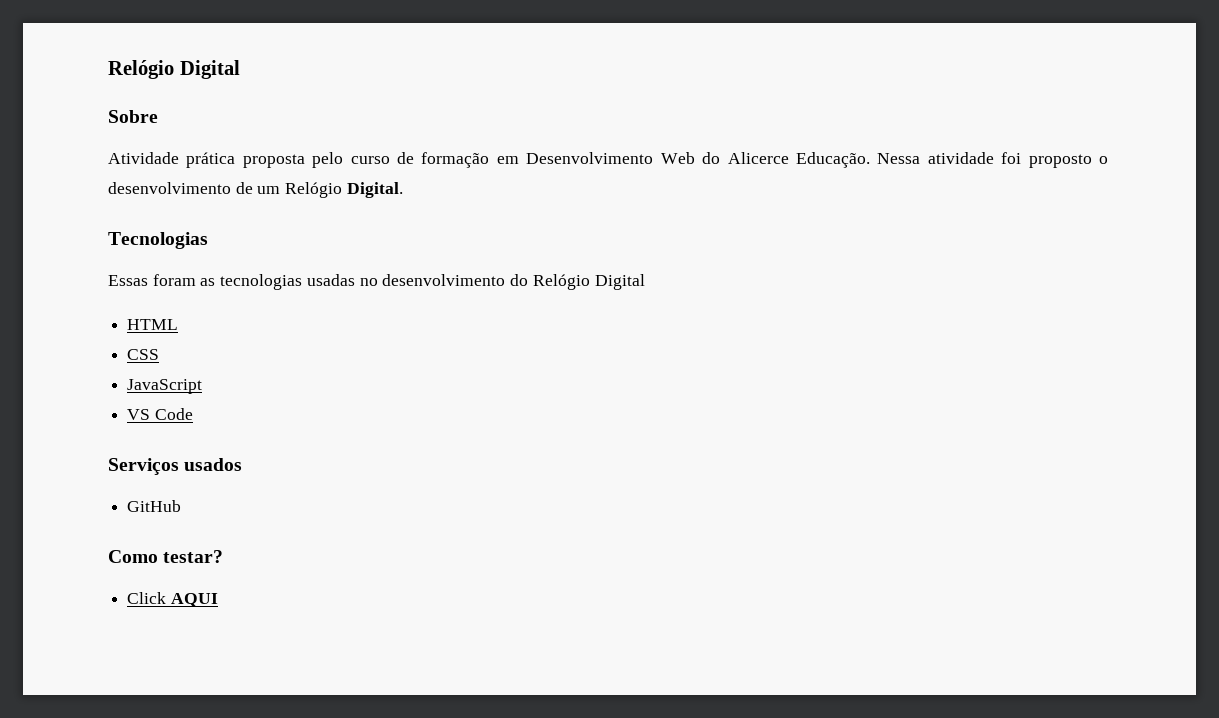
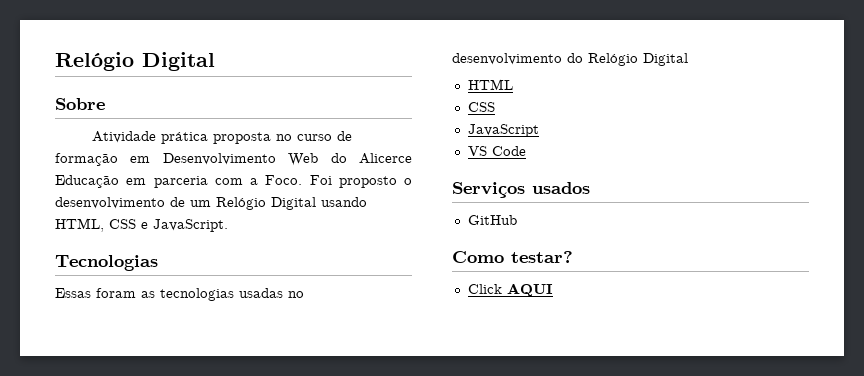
[312,152,344,168] pelo -> [275,134,292,141] no
[795,152,1022,168] Educação. Nessa atividade foi -> [55,175,332,188] Educação em parceria com a Foco. Foi
[346,182,403,198] Digital. -> [271,197,367,210] [55,218,228,232] Digital usando HTML, CSS e JavaScript.

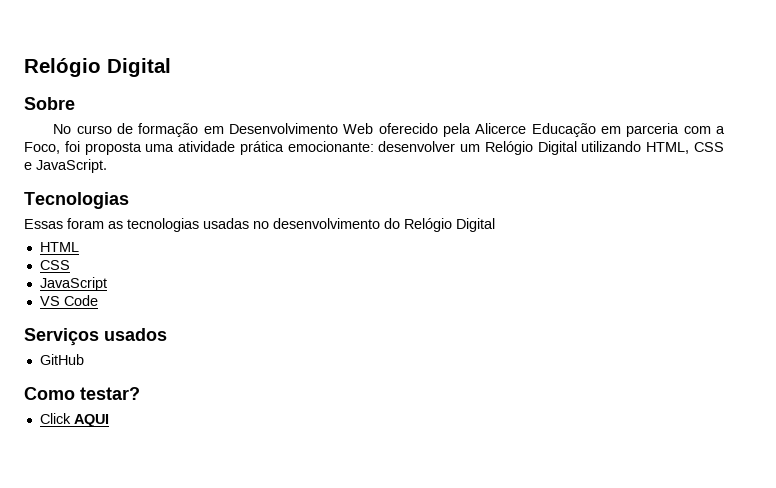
[91,131,292,144] Atividade prática proposta no -> [53,124,72,134] No
[330,153,347,163] do -> [378,123,471,137] oferecido pela
[265,175,412,188] [55,197,185,209] Foco. Foi proposto o desenvolvimento de -> [24,141,456,155] Foco, foi proposta uma atividade prática emocionante: desenvolver
[321,197,367,207] usando -> [581,141,642,152] utilizando

